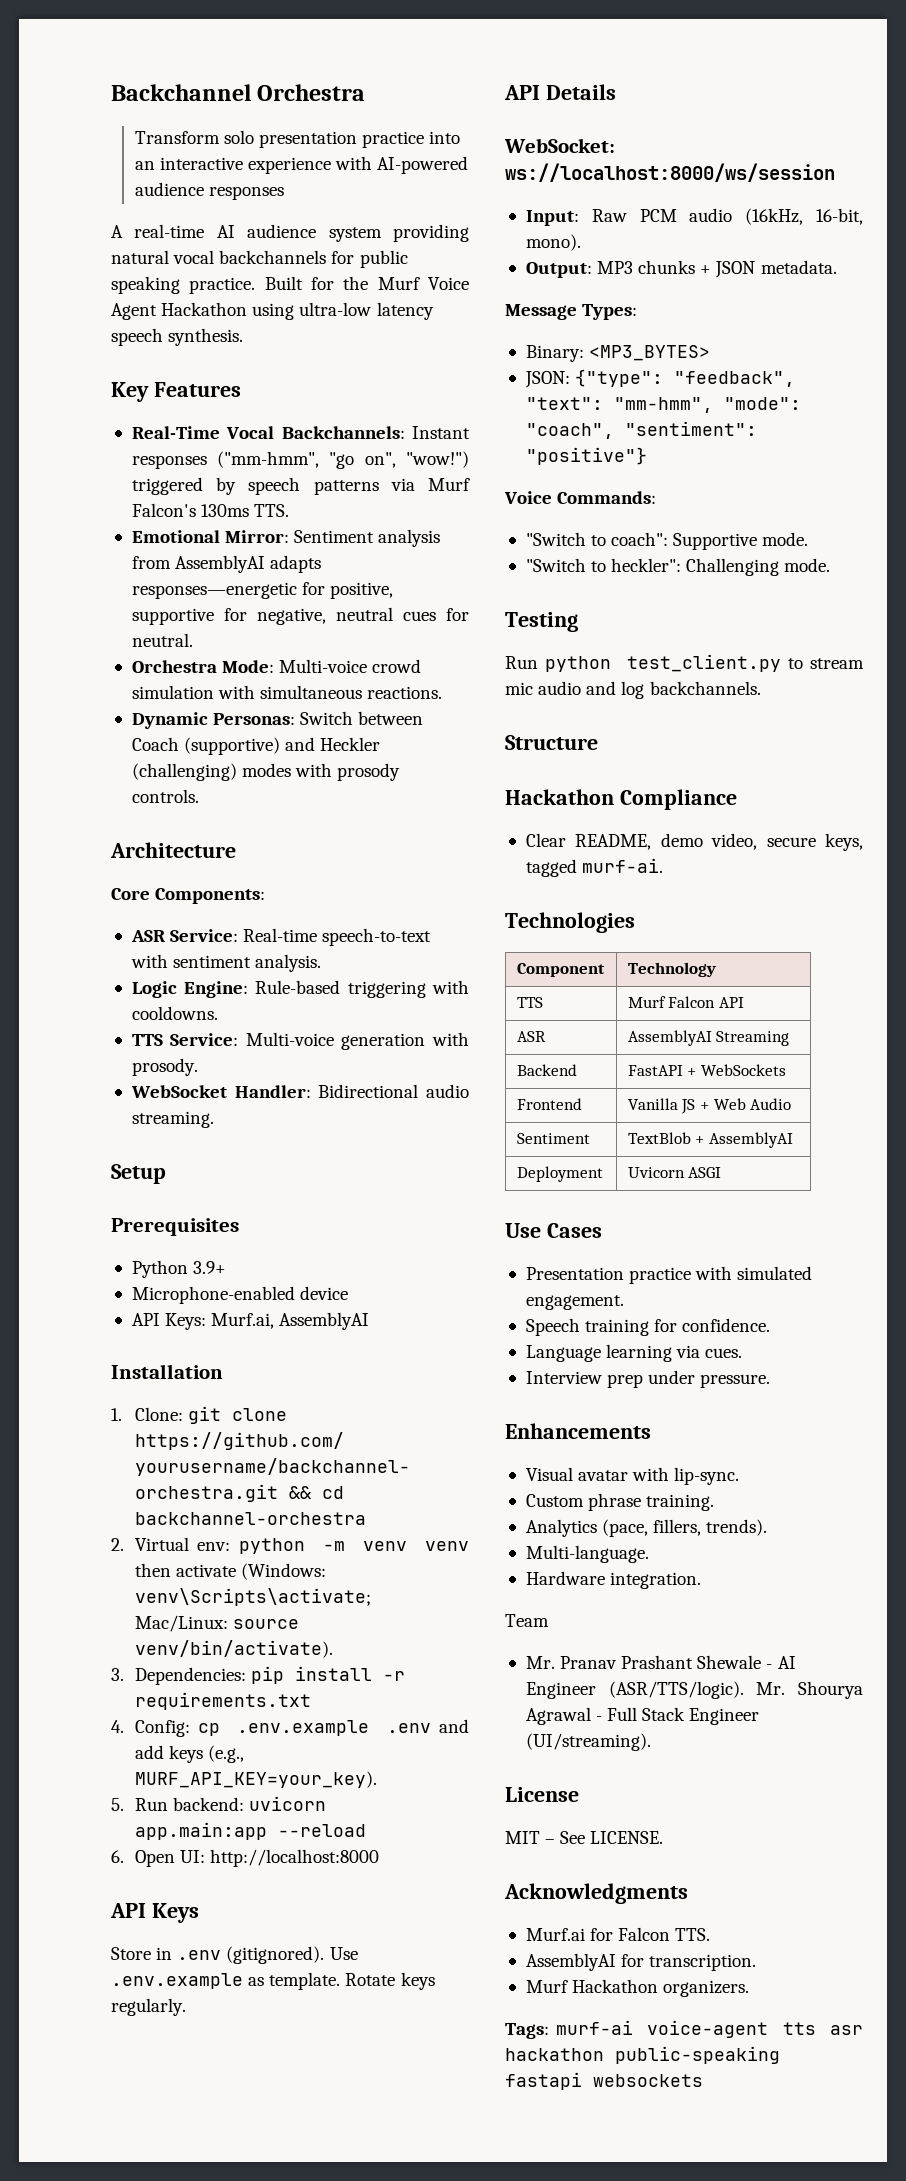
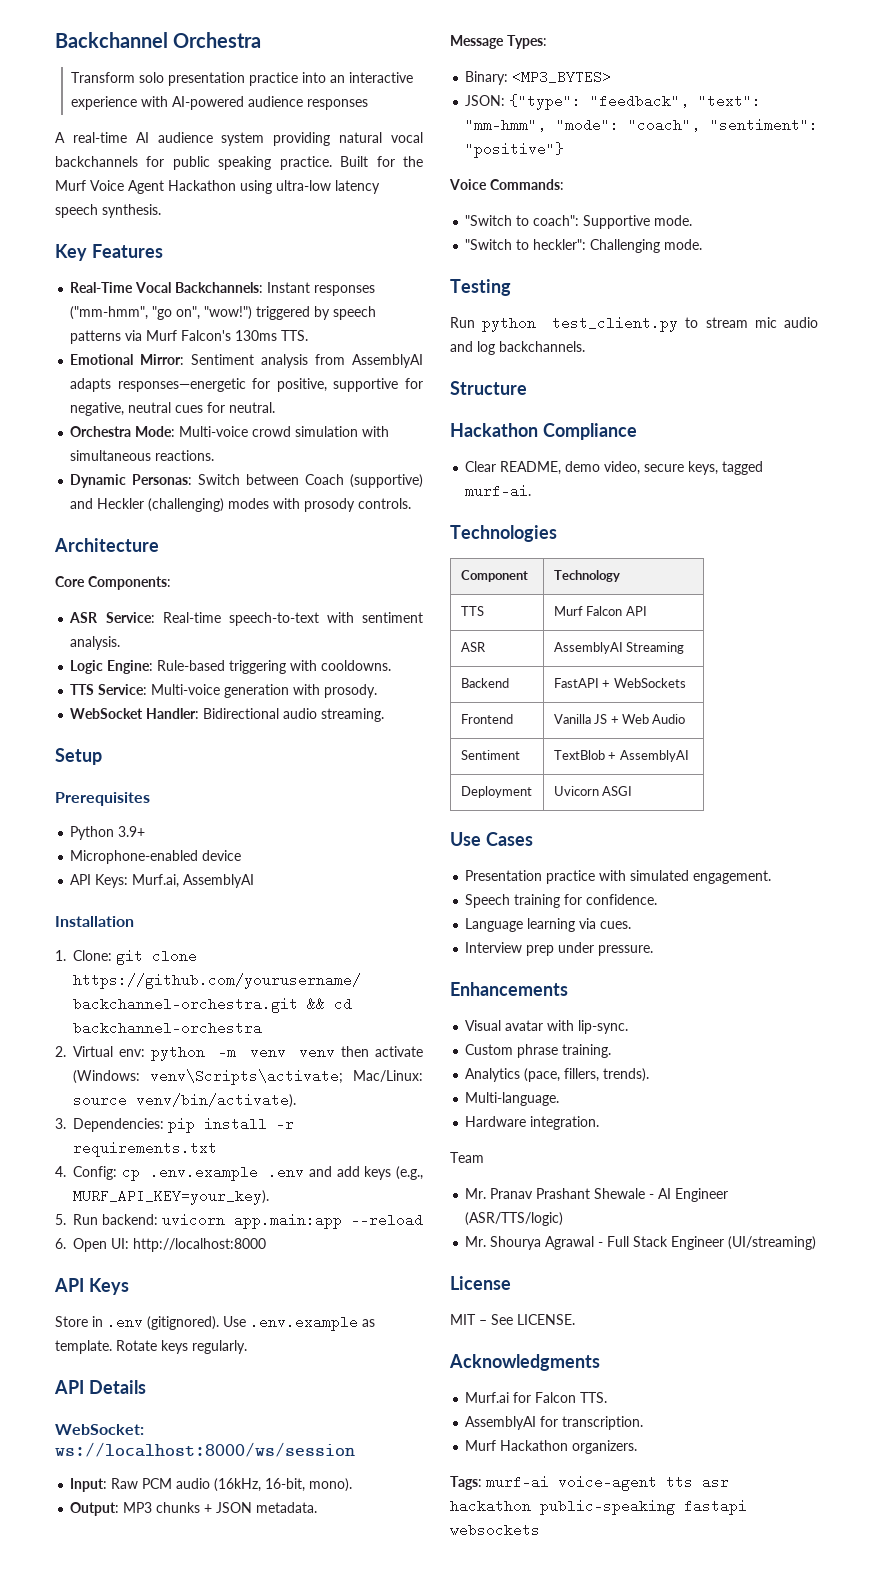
[608,1681,744,1699] (ASR/TTS/logic). -> [465,1212,564,1226] (ASR/TTS/logic) //
[525,1733,651,1751] (UI/streaming). -> [728,1236,817,1250] (UI/streaming)

